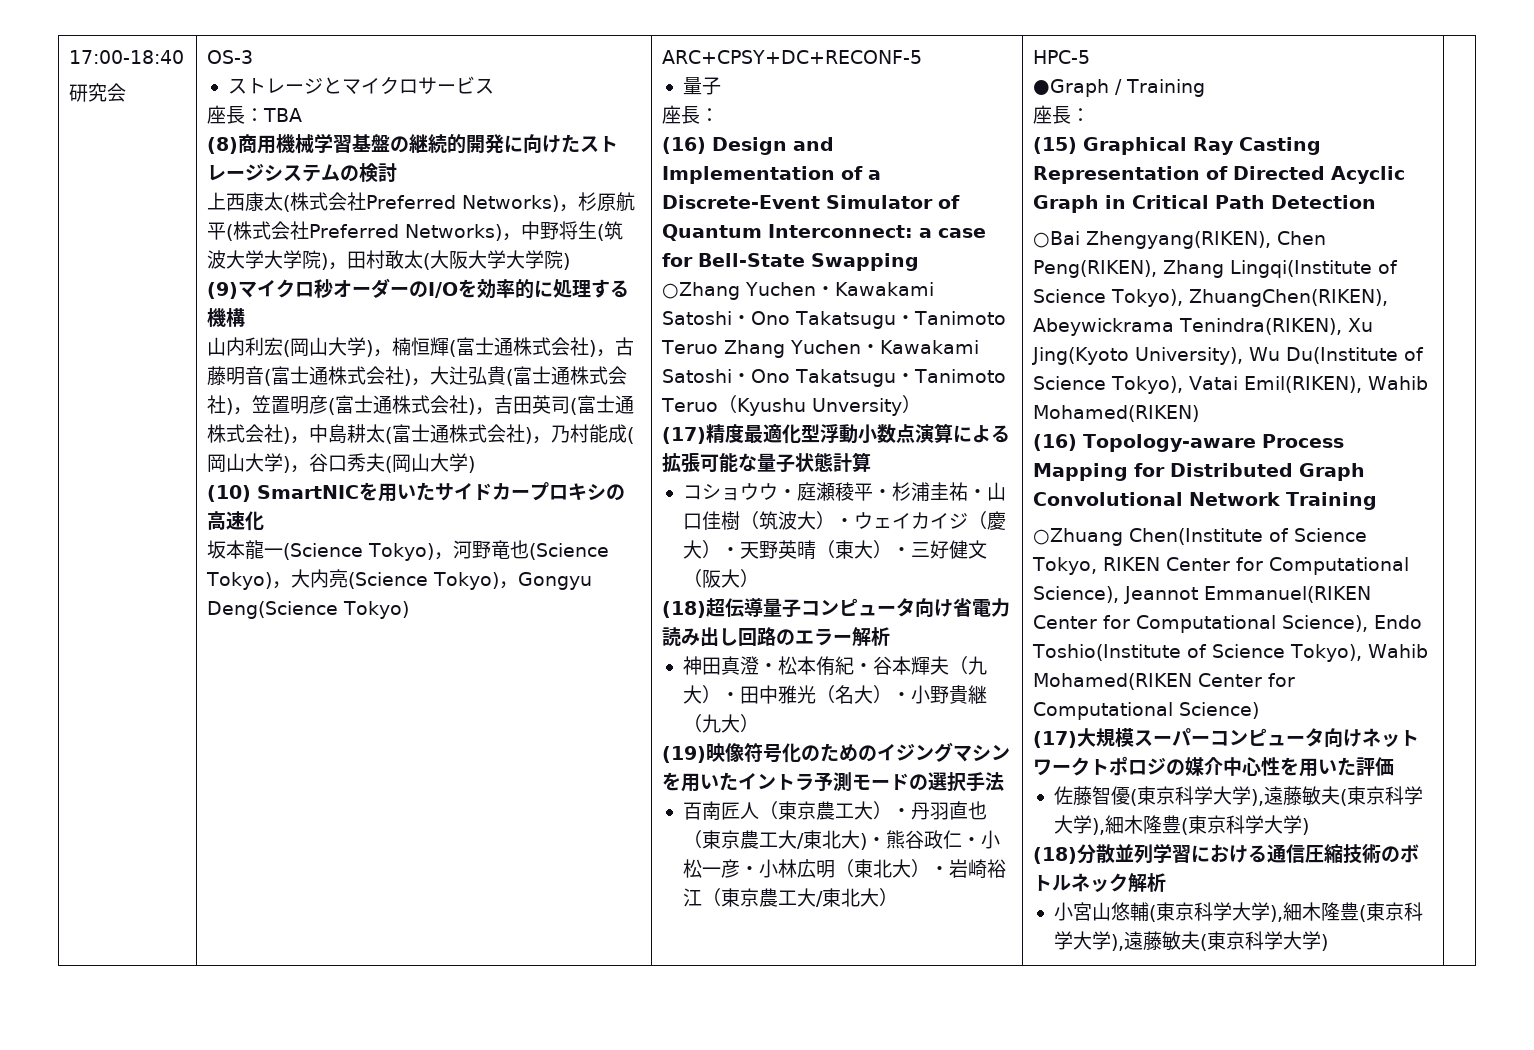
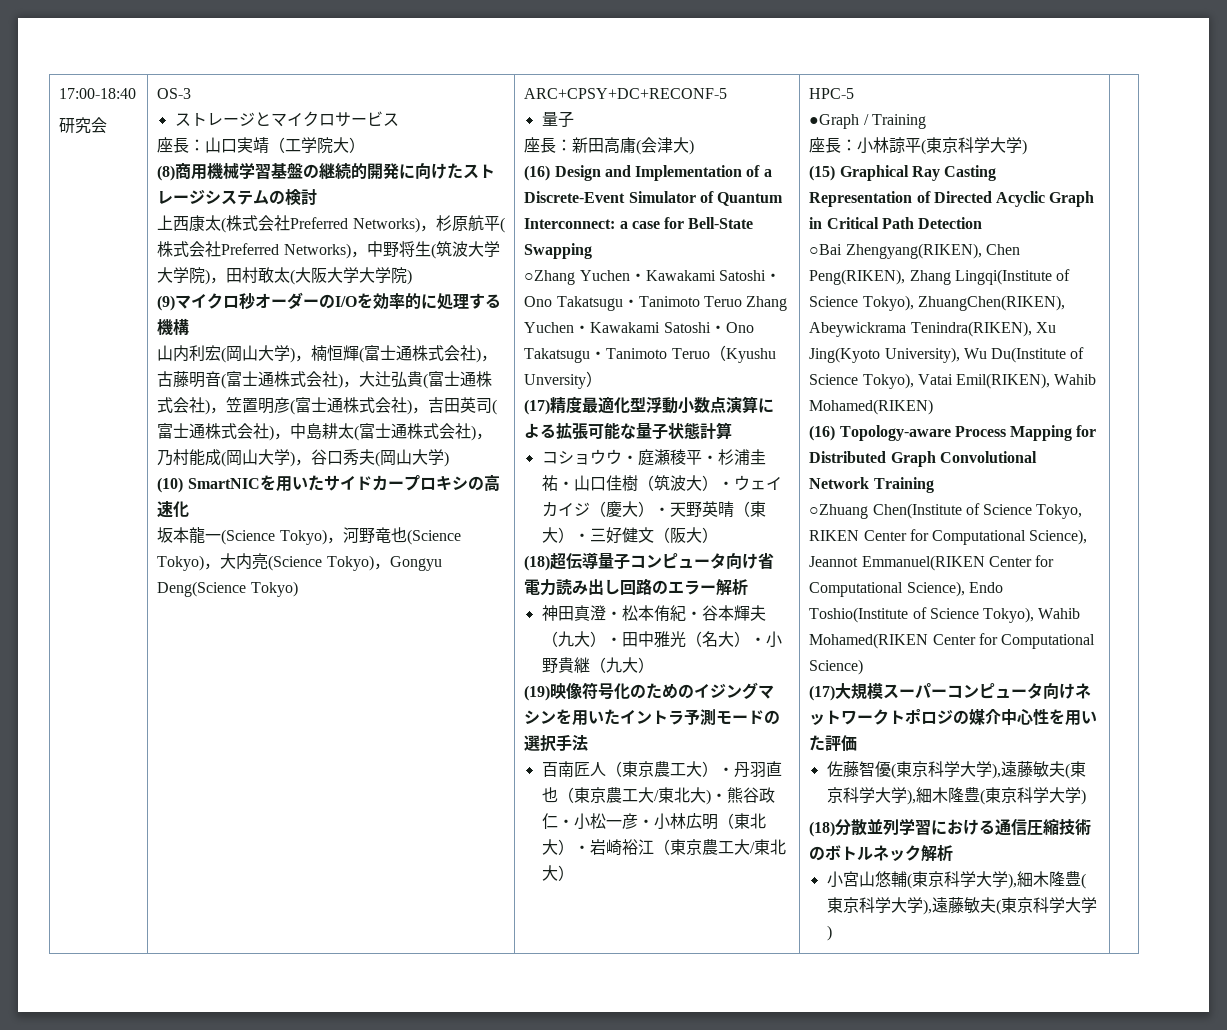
[263,108,303,122] TBA -> [205,137,366,154] 山口実靖（工学院大）
(720, 115) none -> [572,137,695,155] 新田高庸(会津大)
(1091, 115) none -> [857,137,1028,155] 小林諒平(東京科学大学)

